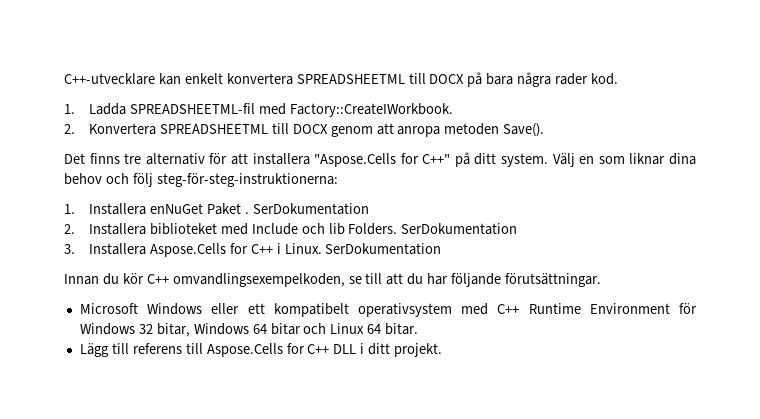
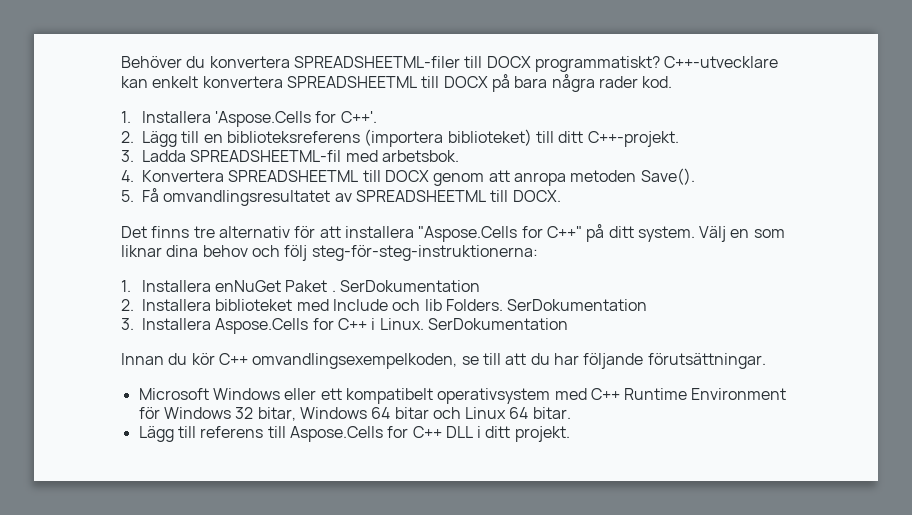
(64, 79) none -> [121,56,660,72] Behöver du konvertera SPREADSHEETML-filer till DOCX programmatiskt?
(75, 109) none -> [141,111,377,127] [121,129,679,147] [121,150,134,162] Installera 'Aspose.Cells for C++'. // 2. Lägg till en biblioteksreferens (importera biblioteket) till ditt C++-projekt. // 3.
[289,103,453,117] [64,124,75,134] Factory::CreateIWorkbook. // 2. -> [381,150,459,162] [121,170,134,182] arbetsbok. // 4.
(545, 130) none -> [121,188,561,206] // 5. Få omvandlingsresultatet av SPREADSHEETML till DOCX.

